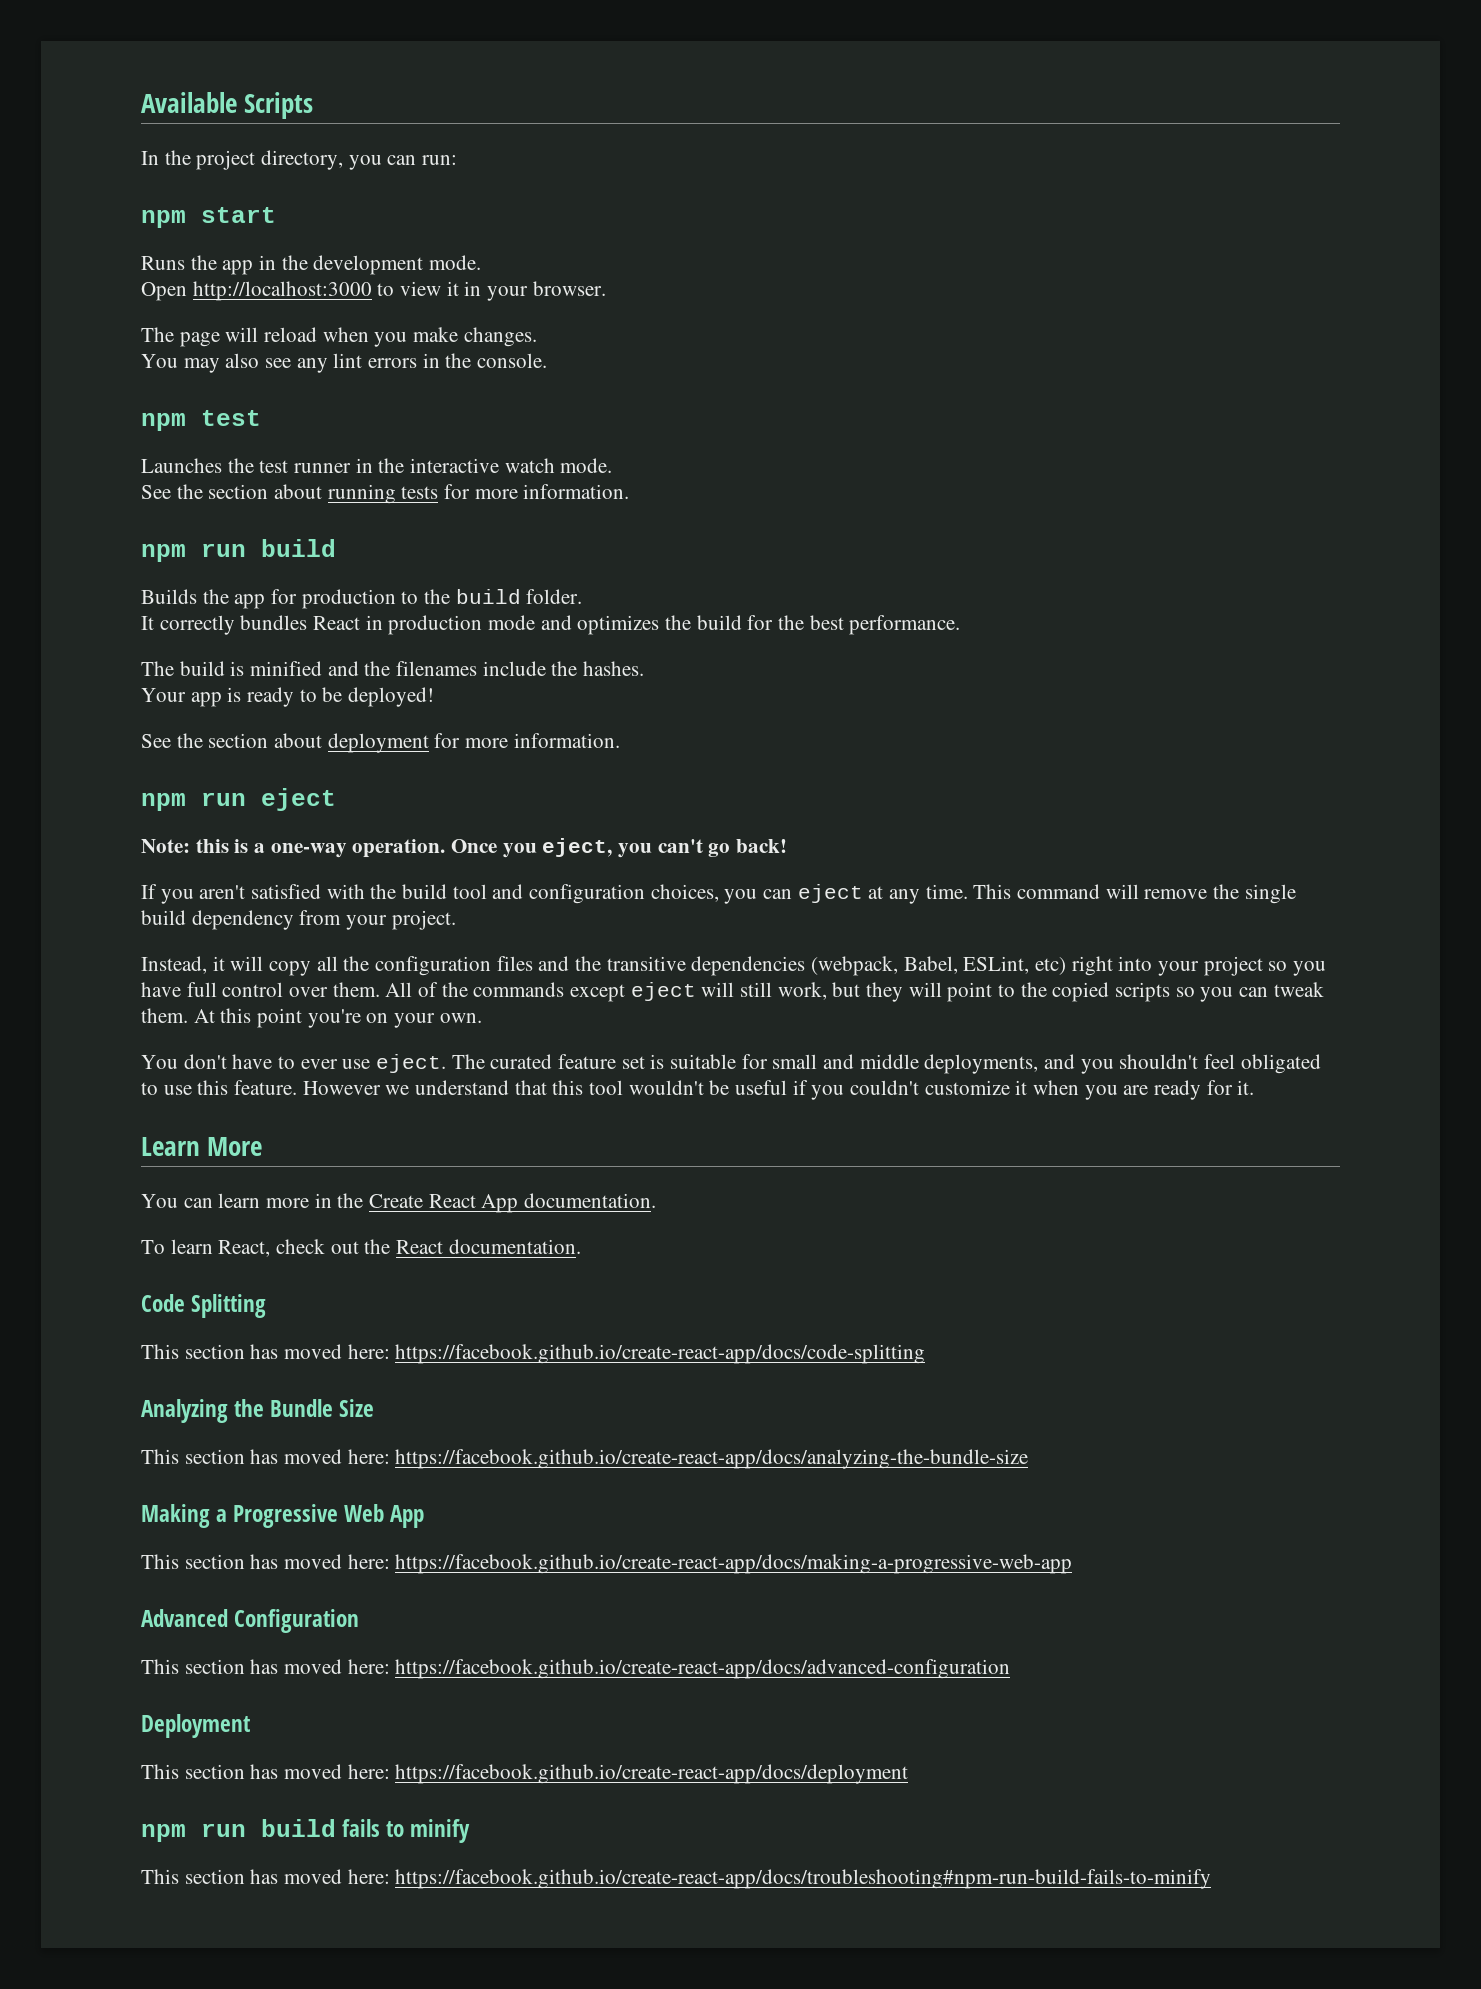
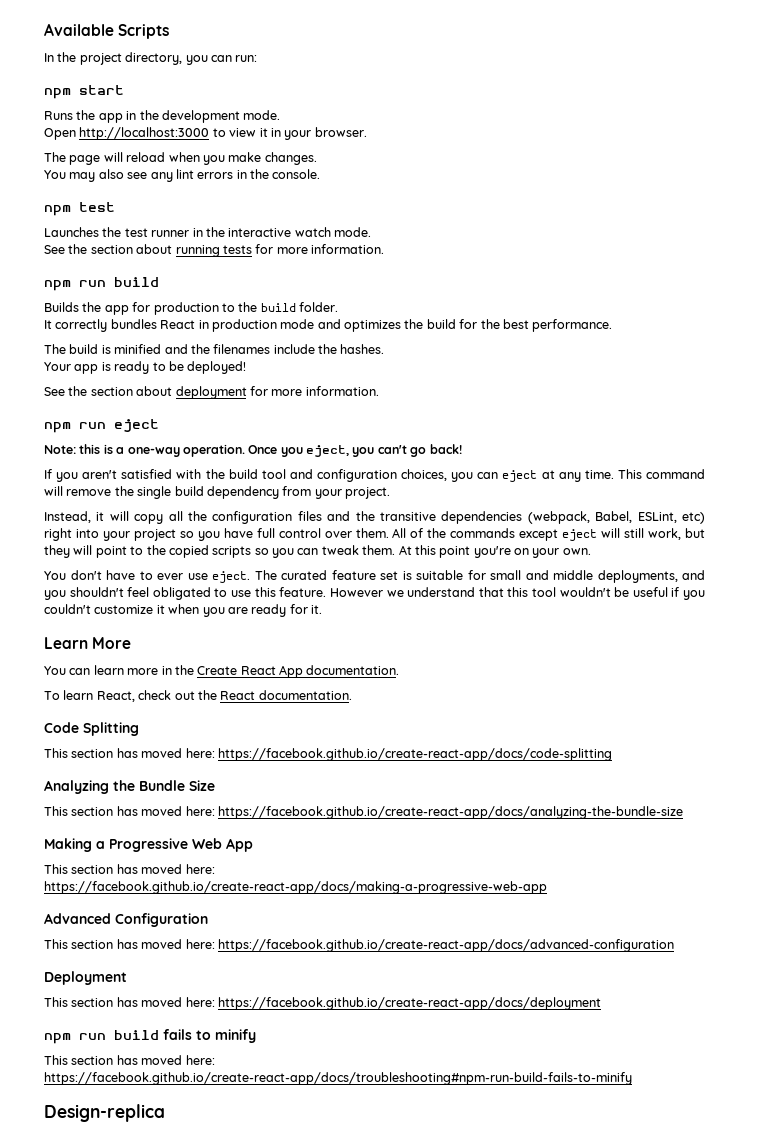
(1212, 1879) none -> [44,1104,165,1122] // Design-replica

